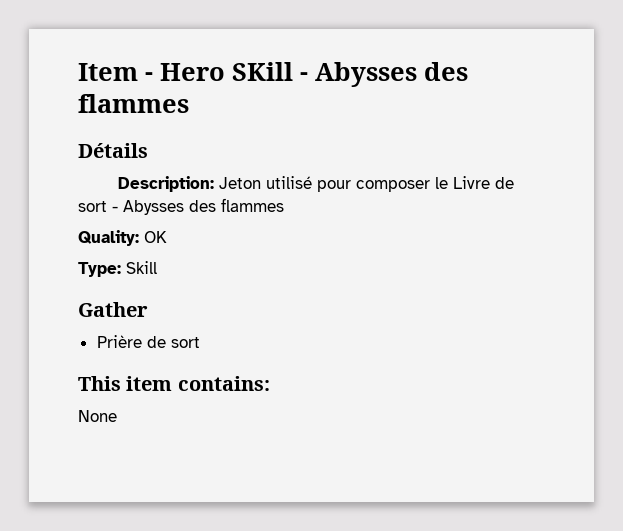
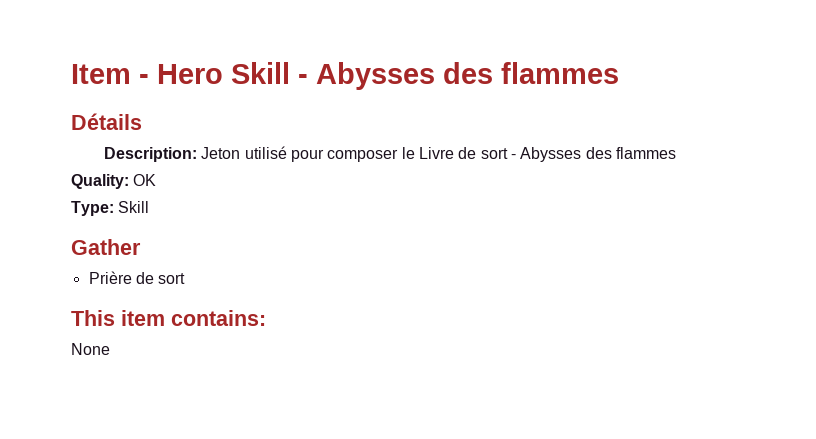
[232,62,293,81] SKill -> [231,62,290,84] Skill

